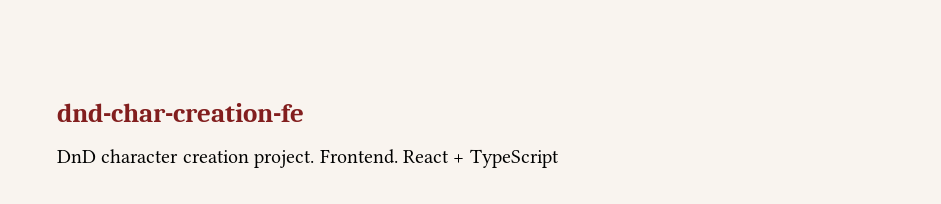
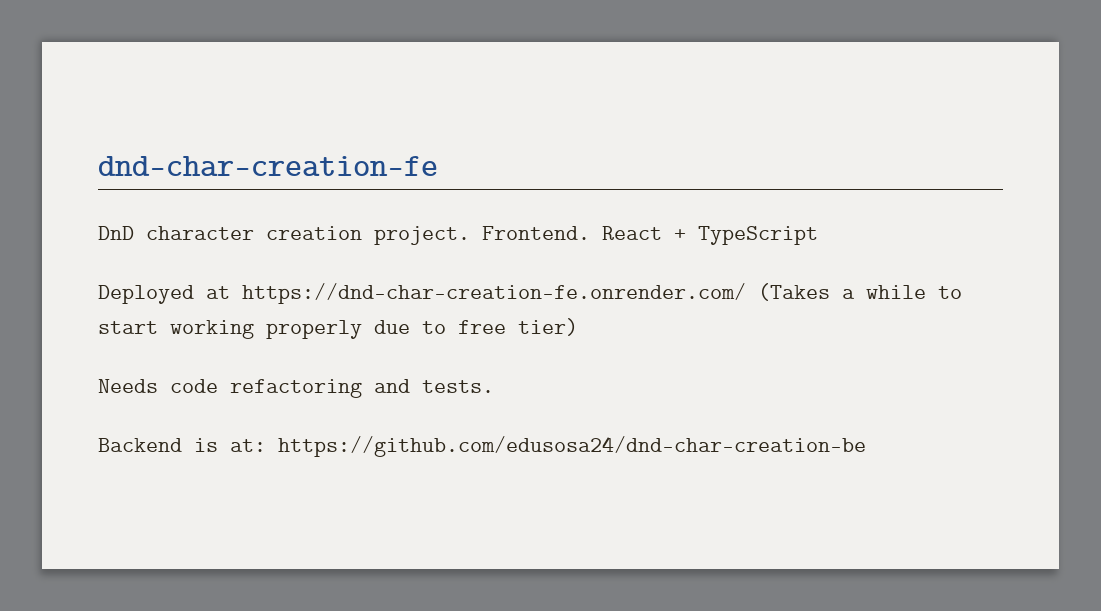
(559, 158) none -> [98,283,962,304] [98,318,578,339] [98,379,494,398] [98,436,866,457] // Deployed at https://dnd-char-creation-fe.onrender.com/ (Takes a while to start working properly due to free tier) // Needs code refactoring and tests. // Backend is at: https://github.com/edusosa24/dnd-char-creation-be

